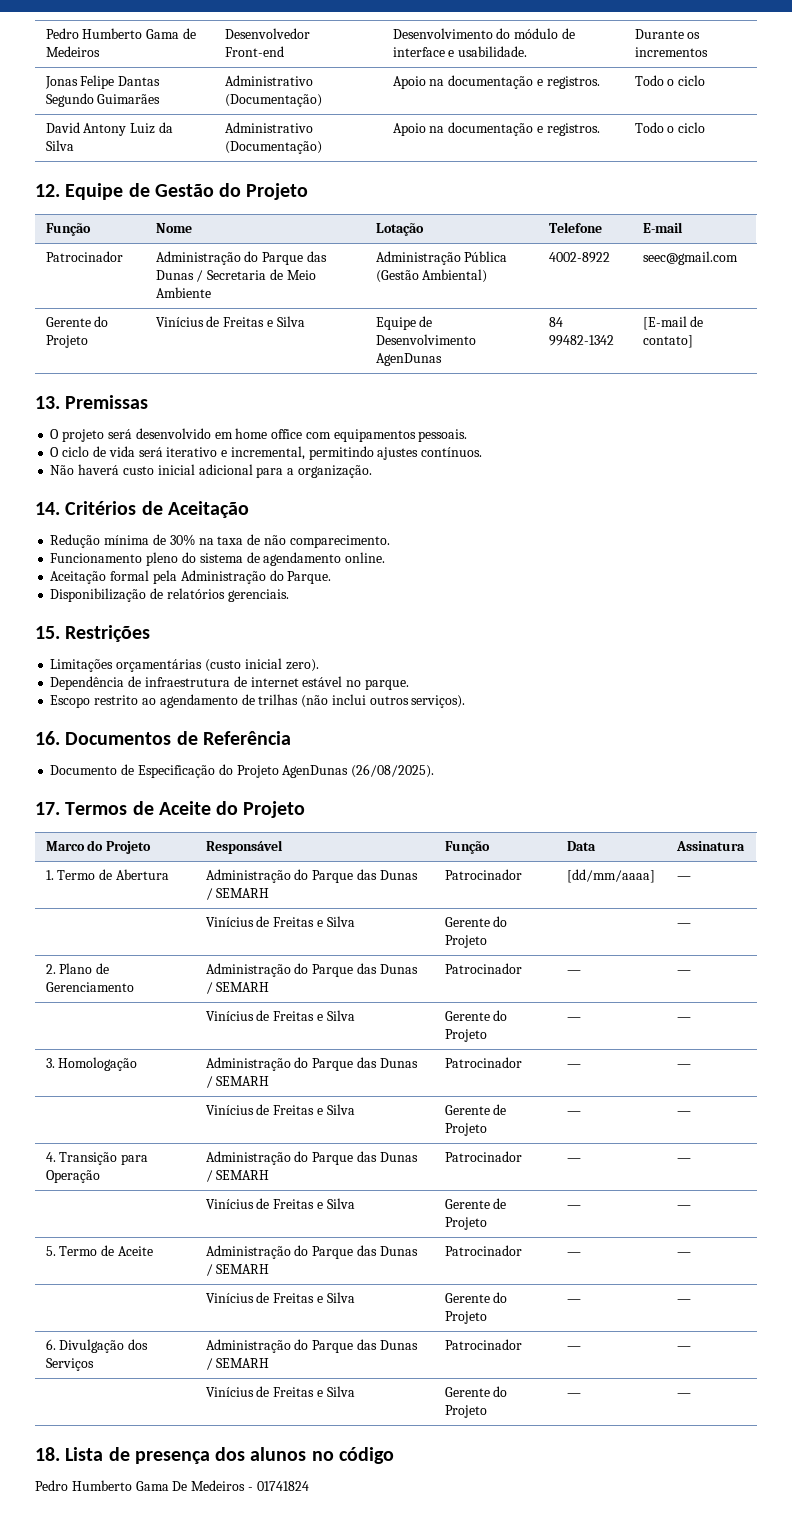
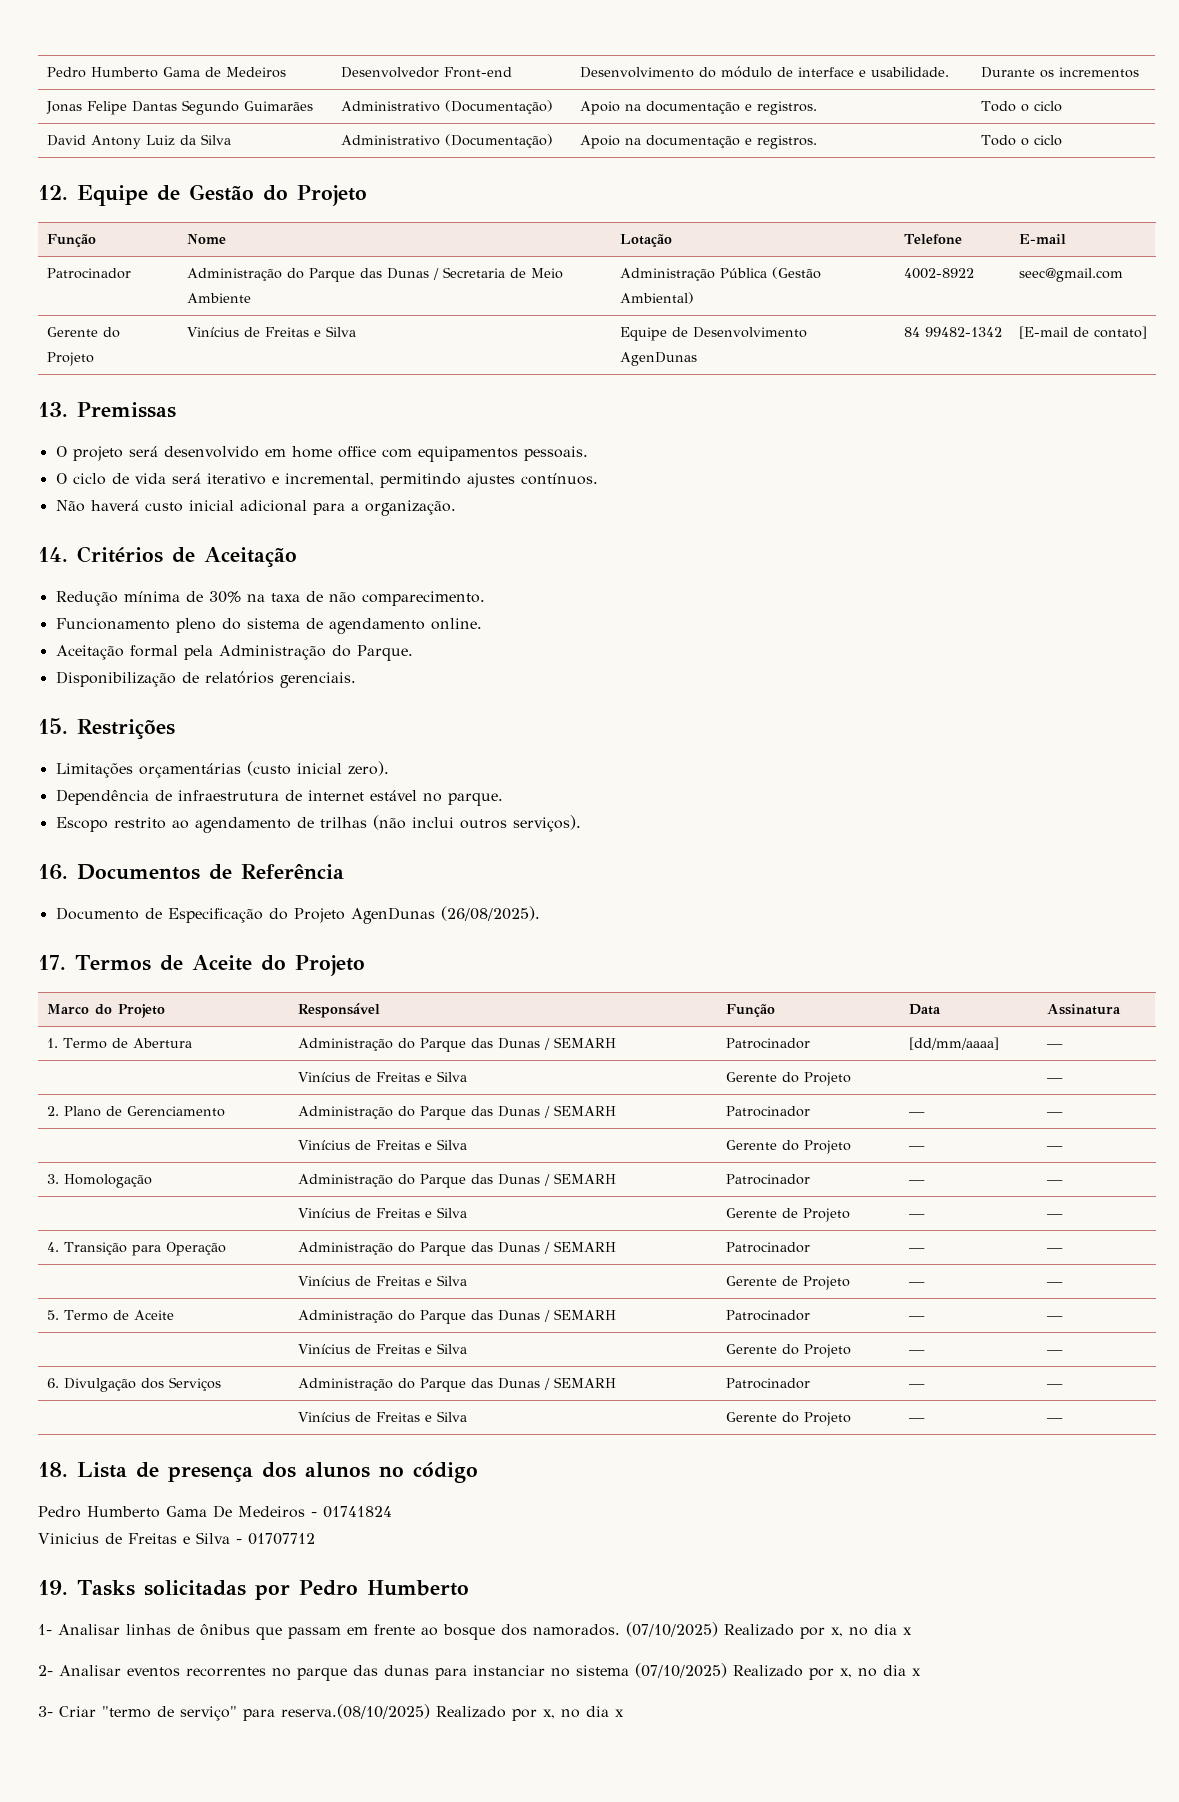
(309, 1486) none -> [38,1532,315,1545] [38,1580,469,1600] [38,1622,912,1640] [38,1663,921,1681] [38,1704,624,1721] // Vinicius de Freitas e Silva - 01707712 // 19. Tasks solicitadas por Pedro Humberto // 1- Analisar linhas de ônibus que passam em frente ao bosque dos namorados. (07/10/2025) Realizado por x, no dia x // 2- Analisar eventos recorrentes no parque das dunas para instanciar no sistema (07/10/2025) Realizado por x, no dia x // 3- Criar "termo de serviço" para reserva.(08/10/2025) Realizado por x, no dia x

